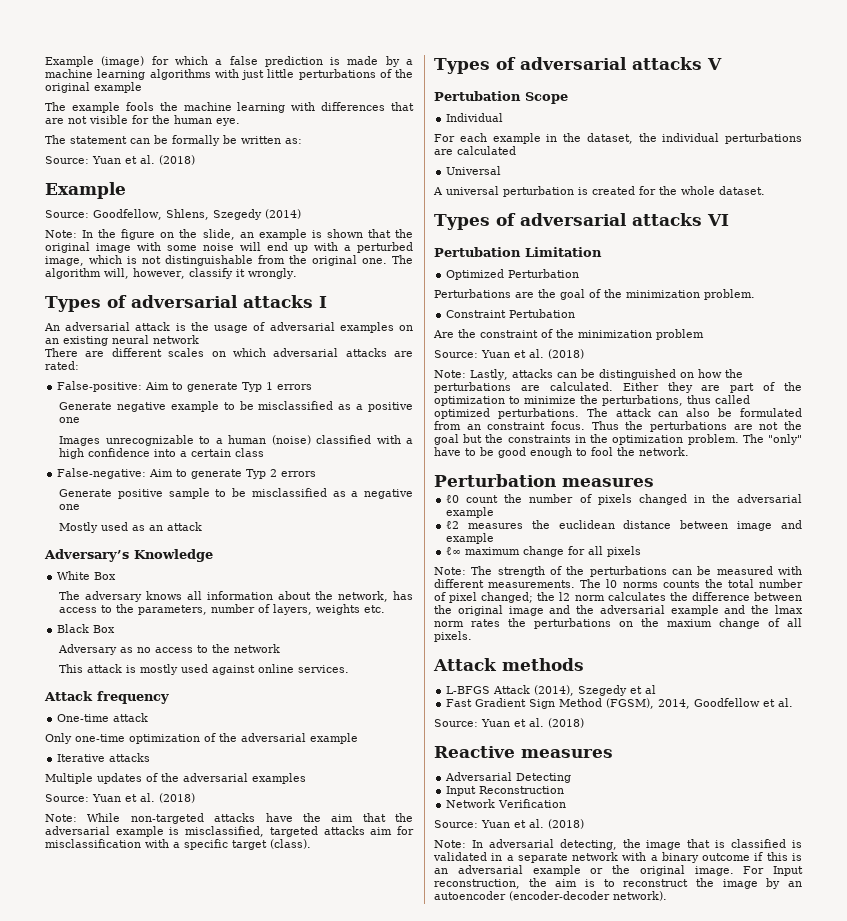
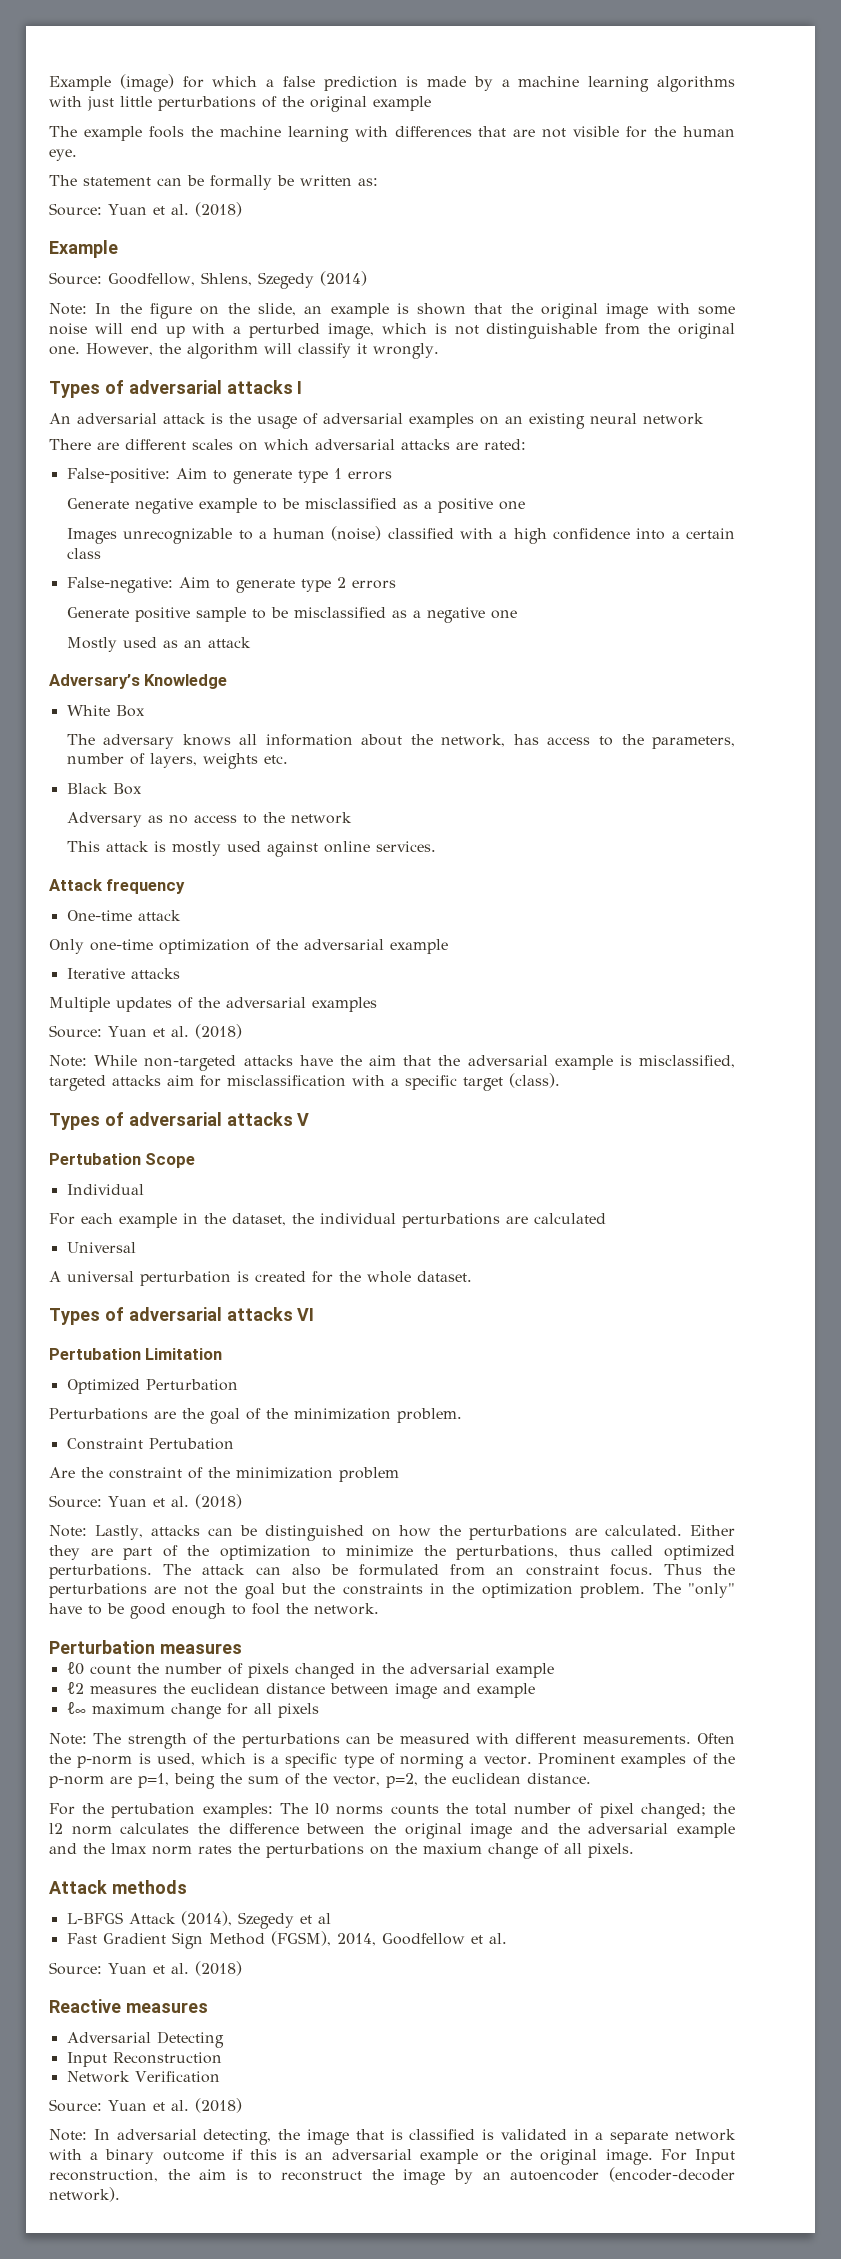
[392,255,413,264] [45,268,185,279] The algorithm will, however, -> [86,343,292,359] However, the algorithm will
[242,382,263,392] Typ -> [297,470,328,483] type
[246,469,267,479] Typ -> [300,579,331,592] type
(576, 584) none -> [697,1733,735,1744] [49,1753,735,1769] [49,1773,591,1789] [49,1803,273,1818] Often the p-norm is used, which is a specific type of norming a vector. Prominent examples of the p-norm are p=1, being the sum of the vector, p=2, the euclidean distance. // For the pertubation examples:

